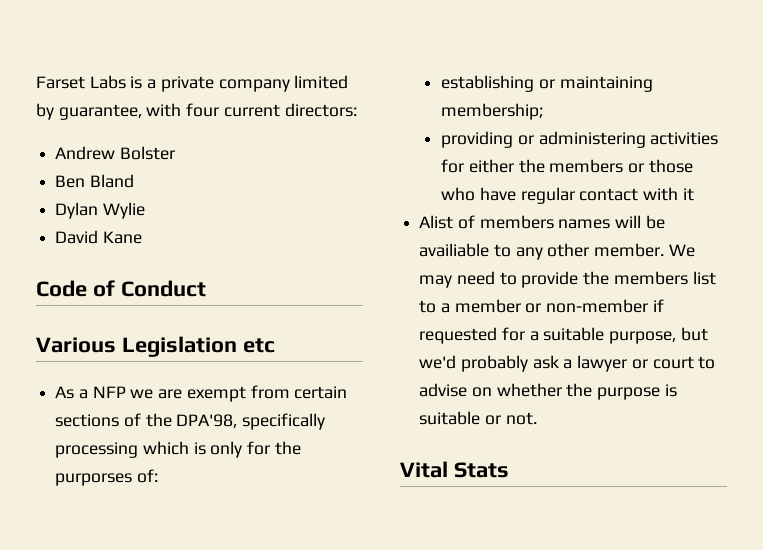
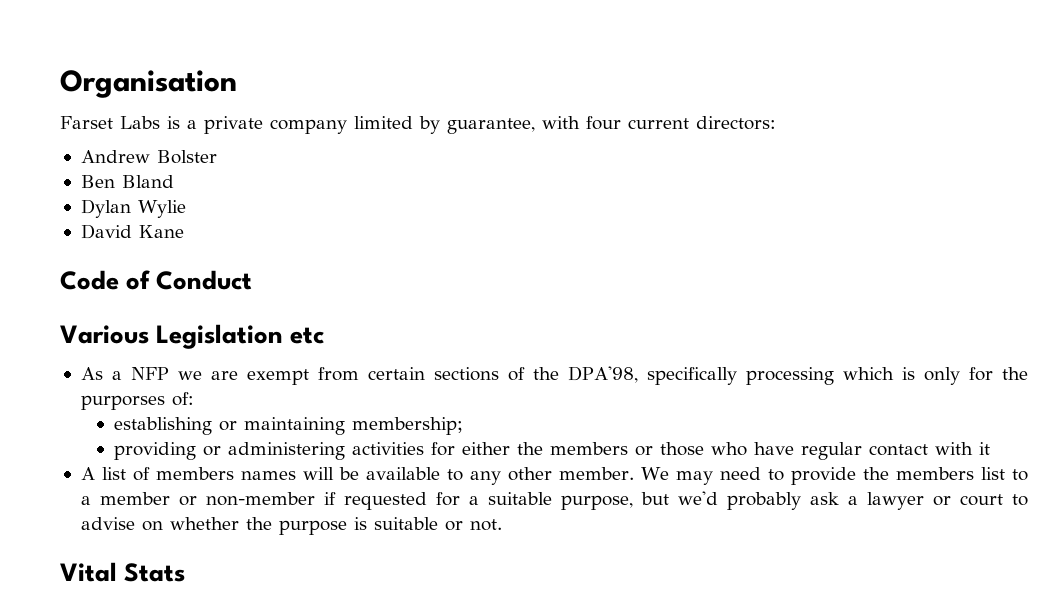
(36, 82) none -> [60,70,237,98] Organisation //
[419,215,454,229] Alist -> [80,467,126,480] A list
[419,243,490,257] availiable -> [365,467,440,480] available

